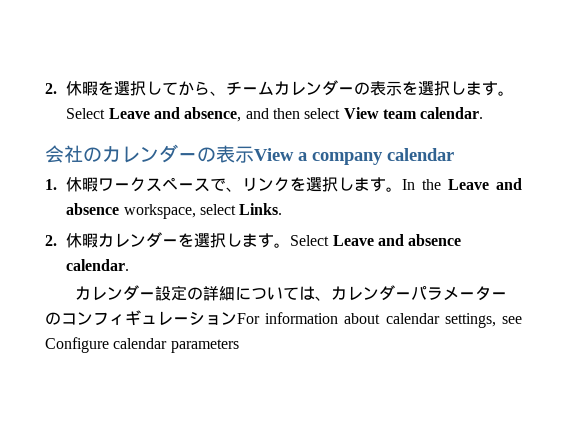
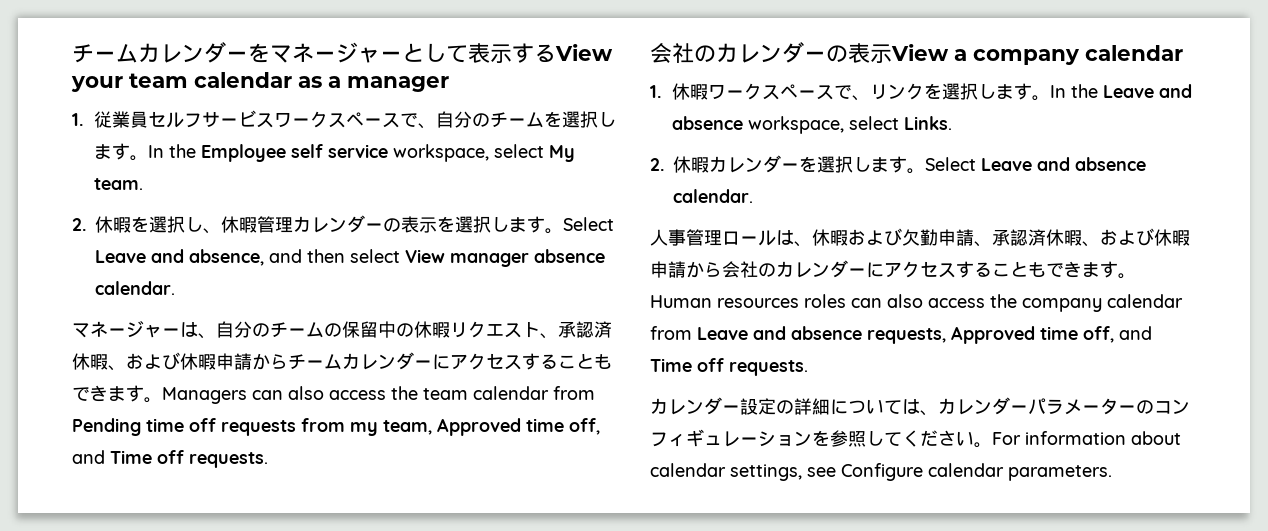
(45, 88) none -> [72,42,613,63] [71,72,449,92] [72,110,616,129] [93,143,575,162] [93,178,143,190] チームカレンダーをマネージャーとして表示するView your team calendar as a manager // 1.従業員セルフサービスワークスペースで、自分のチームを選択します。In the Employee self service workspace, select My team. //
[162,81,275,96] てから、チーム -> [203,216,293,234] 、休暇管理
[382,107,484,119] team calendar. -> [450,249,605,267] [95,281,175,295] [72,321,612,339] [72,352,612,371] [72,385,595,404] [72,418,600,436] [72,450,268,468] manager absence calendar. // マネージャーは、自分のチームの保留中の休暇リクエスト、承認済休暇、および休暇申請からチームカレンダーにアクセスすることもできます。Managers can also access the team calendar from Pending time off requests from my team, Approved time off, and Time off requests.
(130, 265) none -> [650,228,1190,247] [650,260,1136,279] [650,294,1183,312] [650,326,1152,344] [650,358,808,376] // 人事管理ロールは、休暇および欠勤申請、承認済休暇、および休暇申請から会社のカレンダーにアクセスすることもできます。Human resources roles can also access the company calendar from Leave and absence requests, Approved time off, and Time off requests.
(237, 318) none -> [812,430,992,448] を参照してください。
[170,339,239,353] parameters -> [1008,465,1112,481] parameters.

